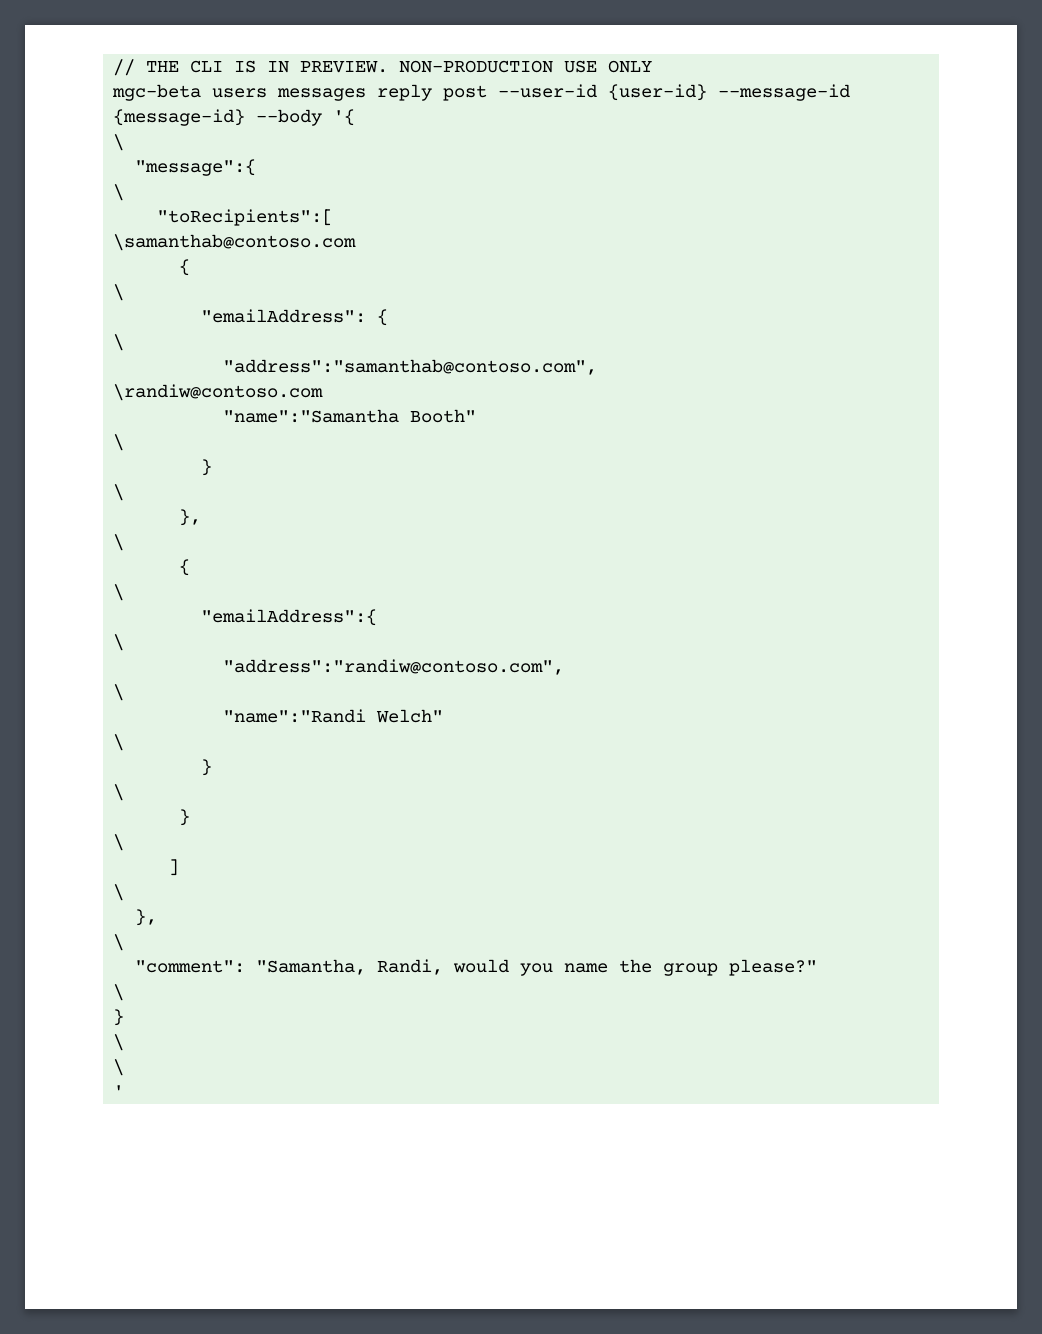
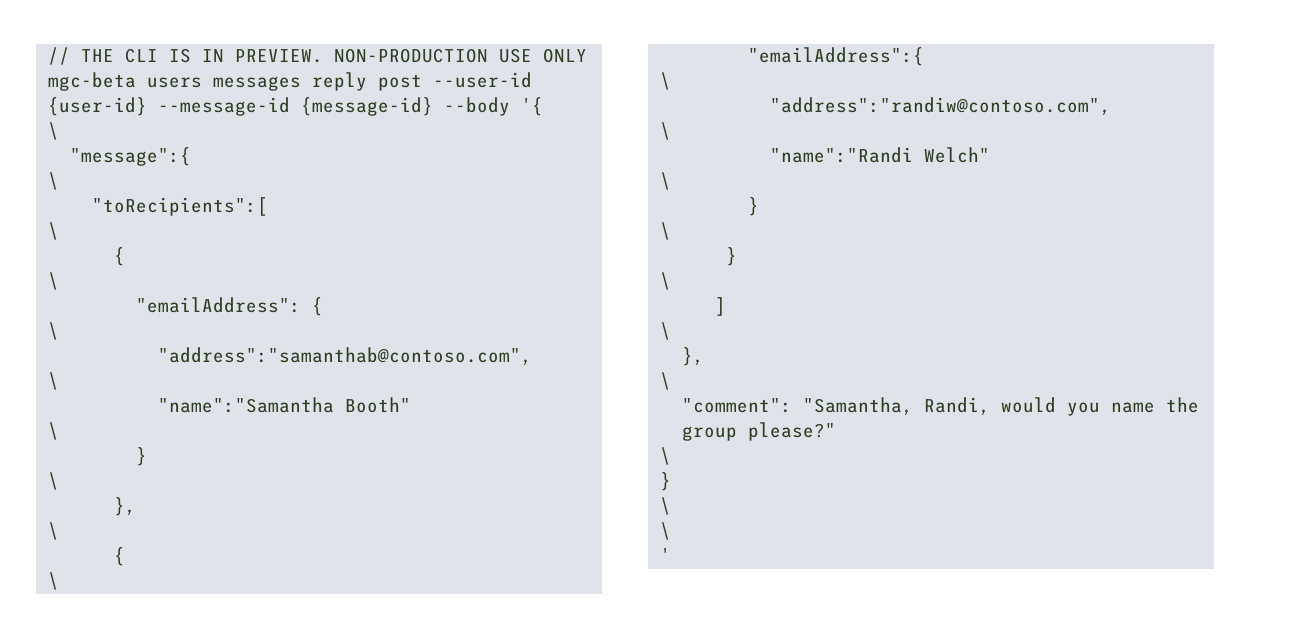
[112,234,356,251] \samanthab@contoso.com -> [48,222,59,240] \
[112,384,323,401] \randiw@contoso.com -> [48,372,59,390] \

